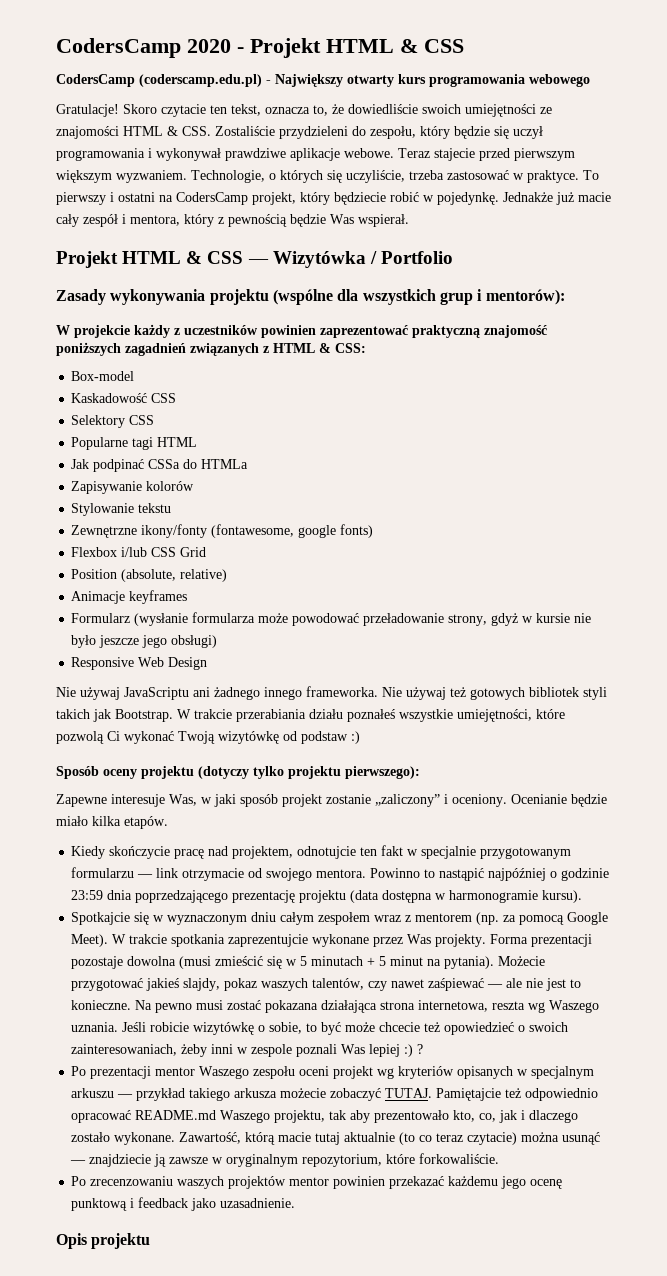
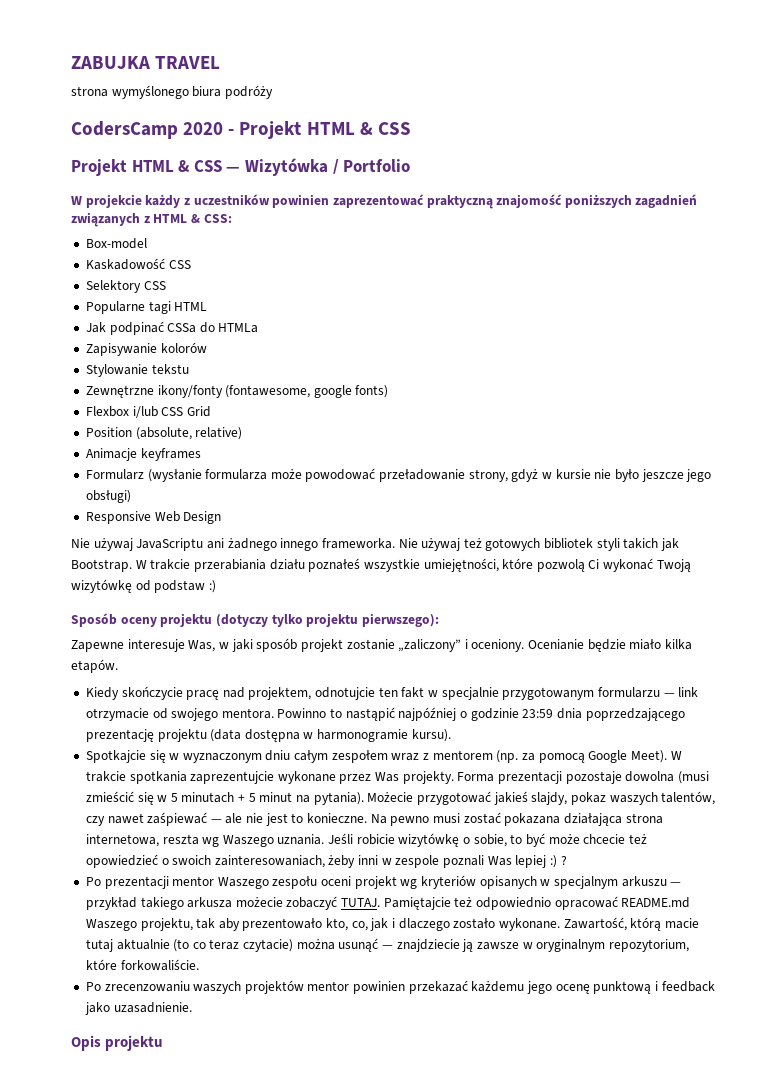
(56, 48) none -> [71,56,221,69] [71,85,273,99] ZABUJKA TRAVEL // strona wymyślonego biura podróży //
[56,74,590,87] [56,104,552,117] [56,126,543,139] [56,148,575,161] [56,170,599,183] [56,192,611,205] [56,214,409,227] // CodersCamp (coderscamp.edu.pl) - Największy otwarty kurs programowania webowego // Gratulacje! Skoro czytacie ten tekst, oznacza to, że dowiedliście swoich umiejętności ze znajomości HTML & CSS. Zostaliście przydzieleni do zespołu, który będzie się uczył programowania i wykonywał prawdziwe aplikacje webowe. Teraz stajecie przed pierwszym większym wyzwaniem. Technologie, o których się uczyliście, trzeba zastosować w praktyce. To pierwszy i ostatni na CodersCamp projekt, który będziecie robić w pojedynkę. Jednakże już macie cały zespół i mentora, który z pewnością będzie Was wspierał. -> (411, 128) none
[56,289,565,305] // Zasady wykonywania projektu (wspólne dla wszystkich grup i mentorów): -> (411, 165) none

